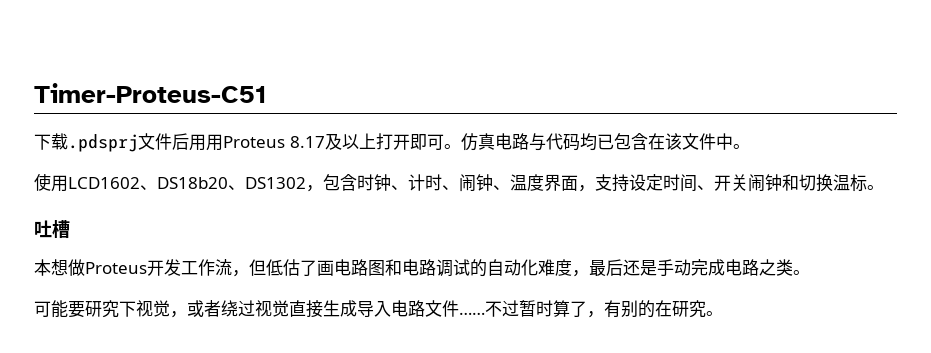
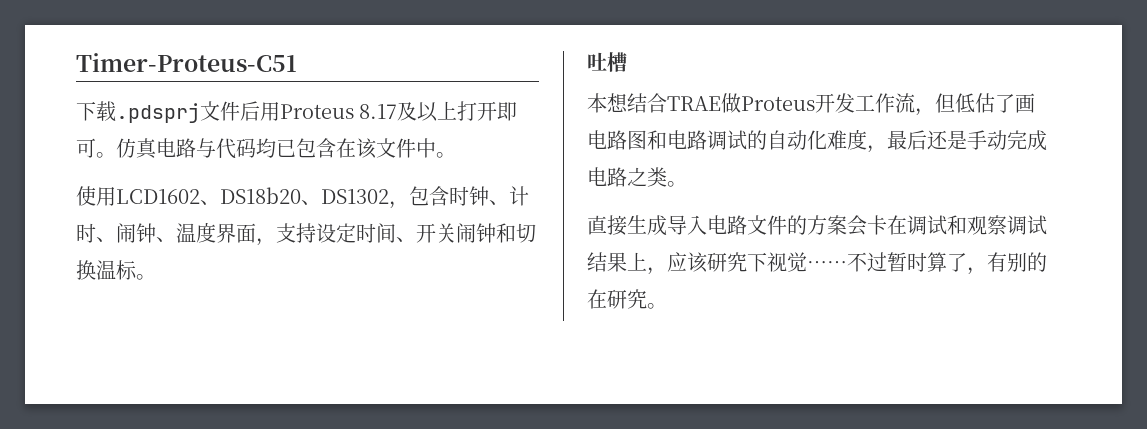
[206,134,223,151] 用 -> (280, 111) none
(68, 267) none -> [627,93,721,113] 结合TRAE
[34,300,289,318] 可能要研究下视觉，或者绕过视觉 -> (687, 184) none
(459, 308) none -> [787,215,1047,236] [587,252,807,275] 的方案会卡在调试和观察调试结果上，应该研究下视觉

